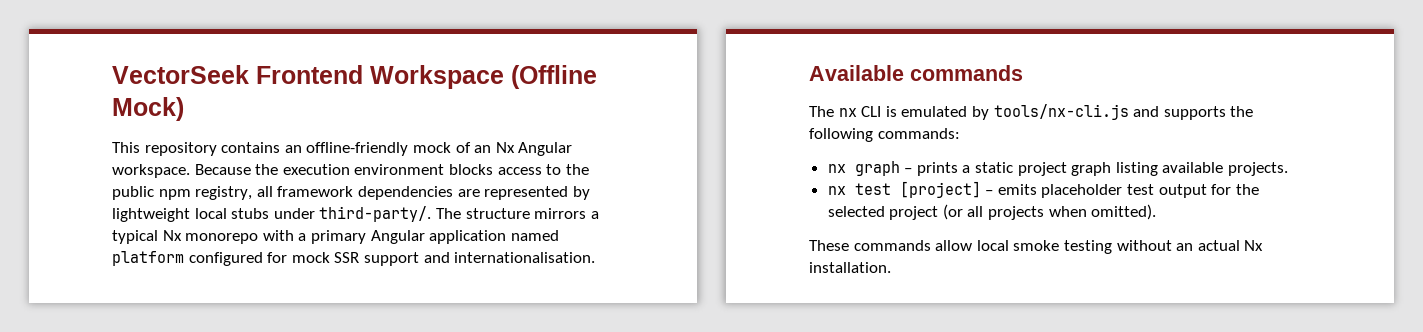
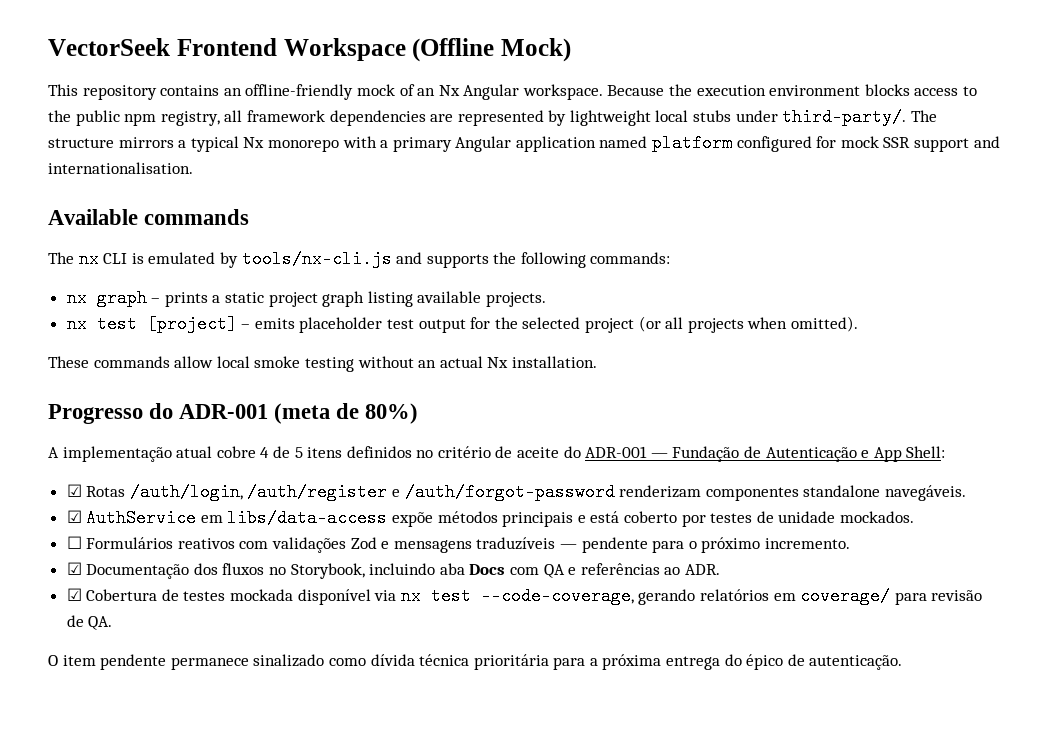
(891, 267) none -> [48,403,419,424] [48,446,946,462] [66,483,967,501] [66,509,914,527] [66,536,850,553] [66,562,720,579] [66,587,983,605] [66,615,113,630] [48,654,903,670] // Progresso do ADR-001 (meta de 80%) // A implementação atual cobre 4 de 5 itens definidos no critério de aceite do ADR-001 — Fundação de Autenticação e App Shell: // ☑ Rotas /auth/login, /auth/register e /auth/forgot-password renderizam componentes standalone navegáveis. // ☑ AuthService em libs/data-access expõe métodos principais e está coberto por testes de unidade mockados. // ☐ Formulários reativos com validações Zod e mensagens traduzíveis — pendente para o próximo incremento. // ☑ Documentação dos fluxos no Storybook, incluindo aba Docs com QA e referências ao ADR. // ☑ Cobertura de testes mockada disponível via nx test --code-coverage, gerando relatórios em coverage/ para revisão de QA. // O item pendente permanece sinalizado como dívida técnica prioritária para a próxima entrega do épico de autenticação.

